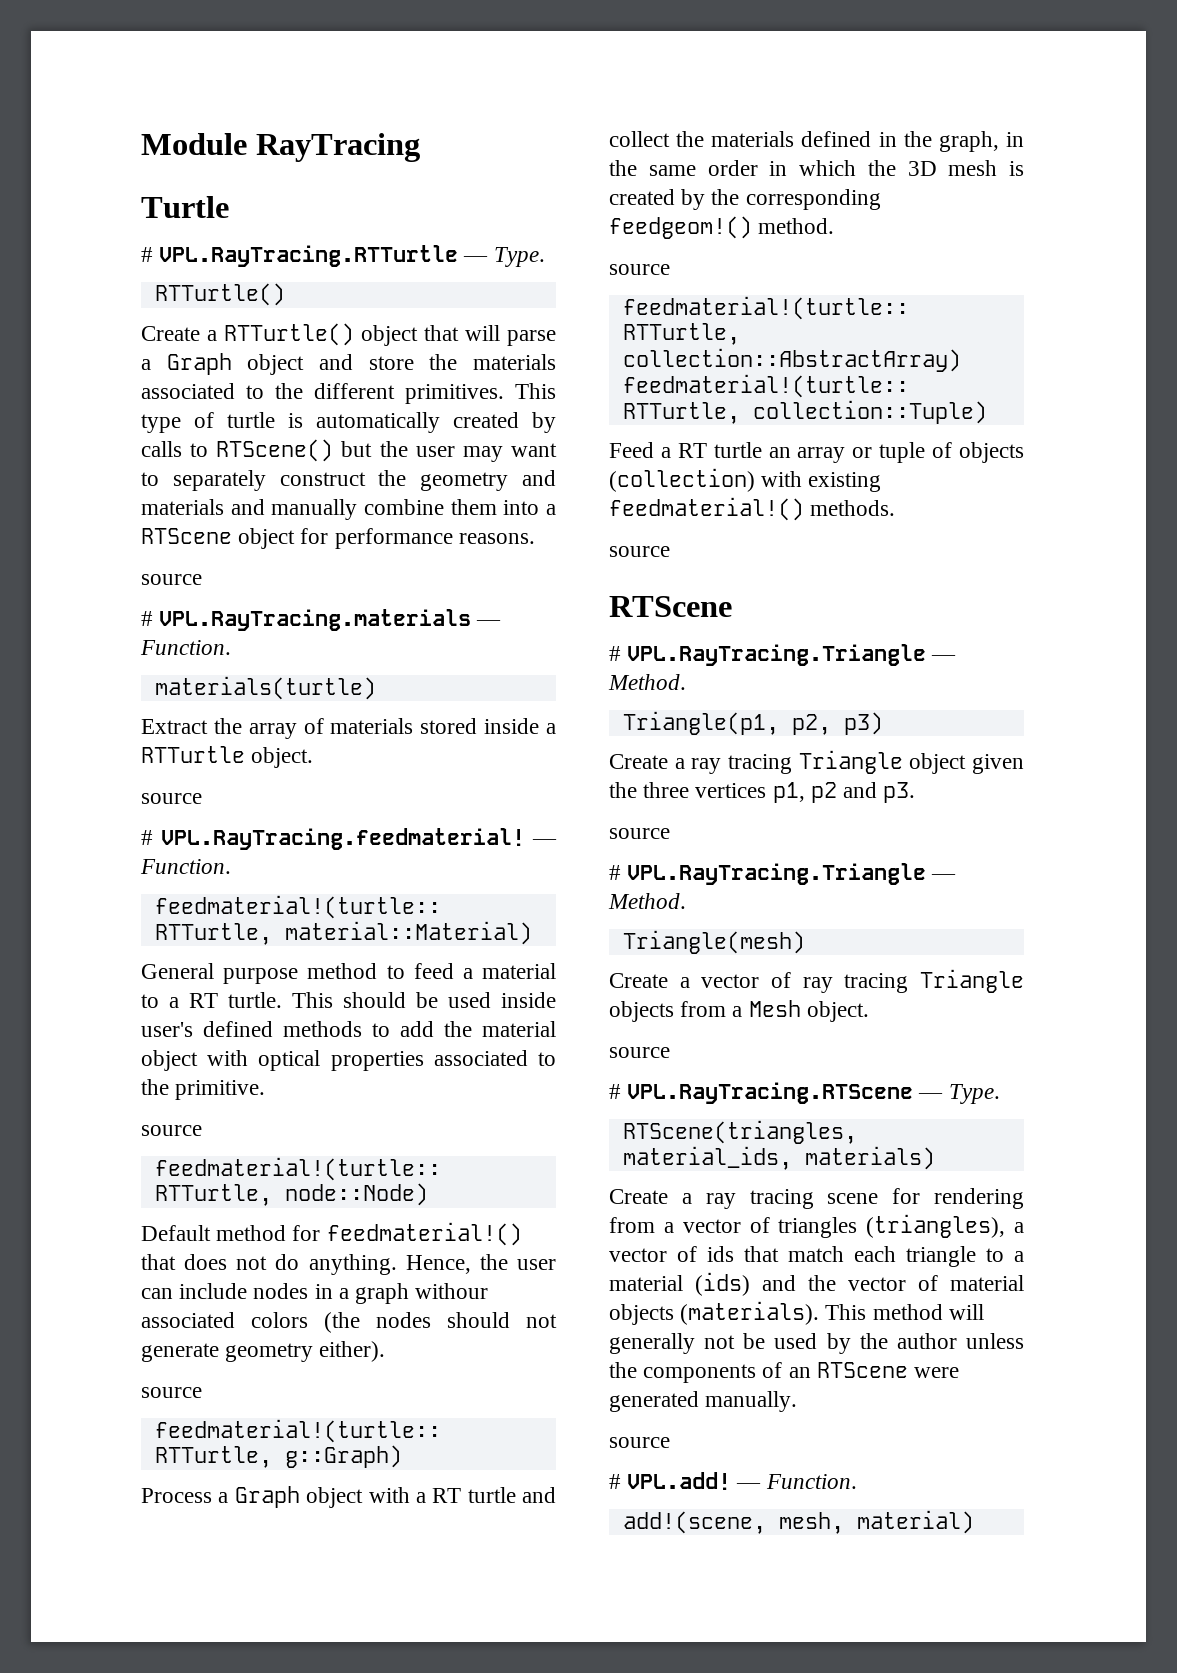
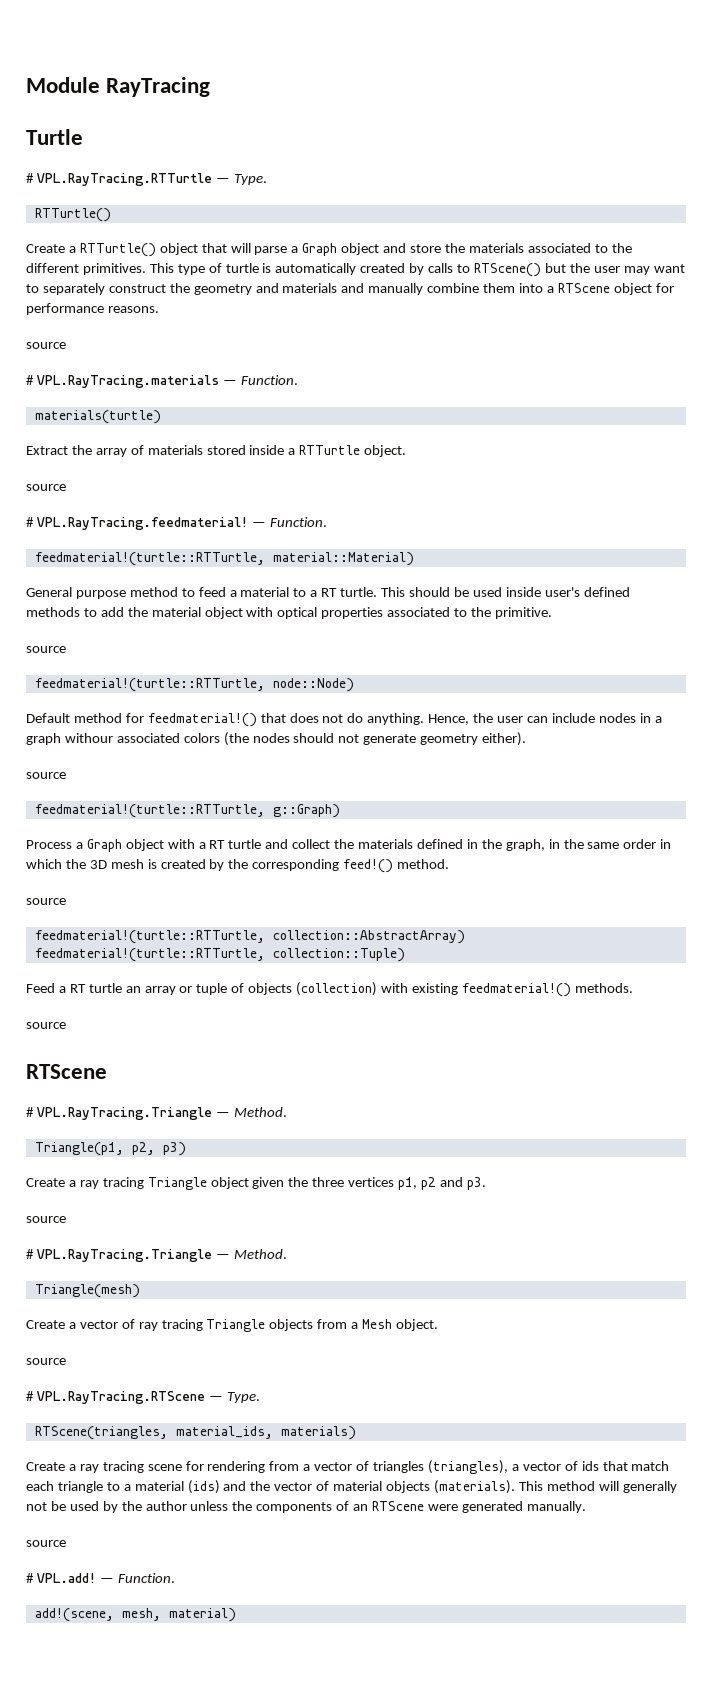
[609,216,752,239] feedgeom!() -> [343,859,394,873] feed!()

